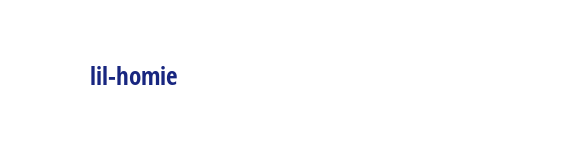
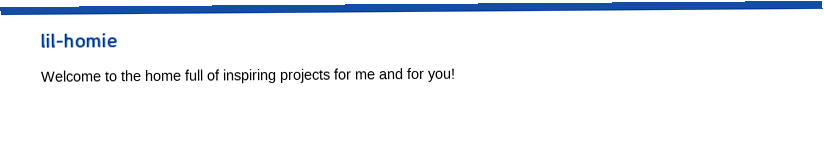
(178, 75) none -> [40,67,456,84] // Welcome to the home full of inspiring projects for me and for you!

